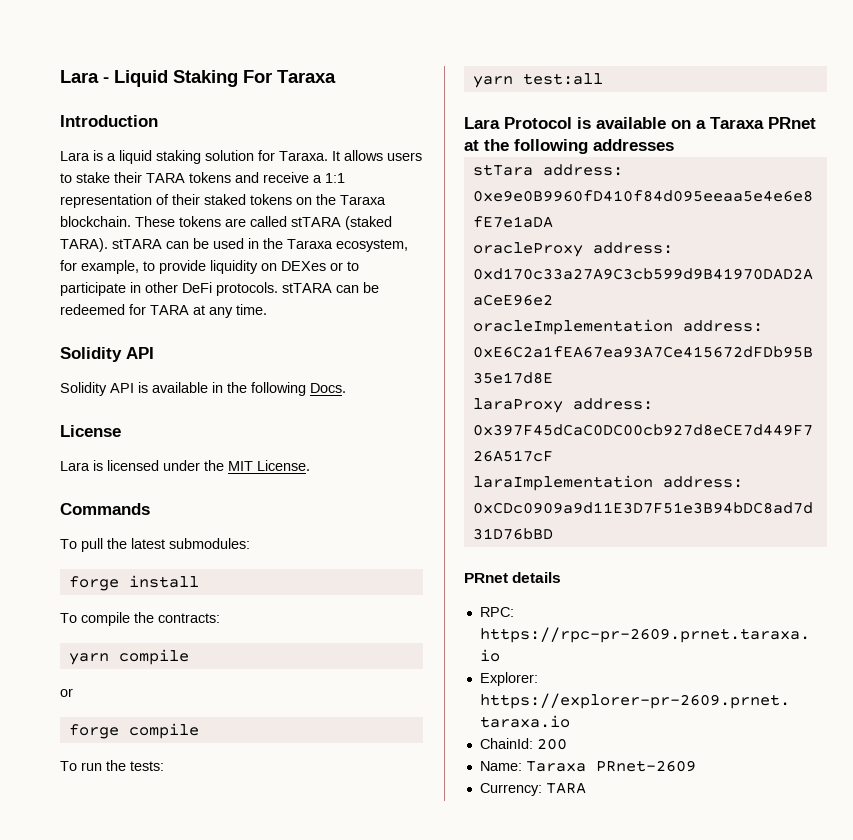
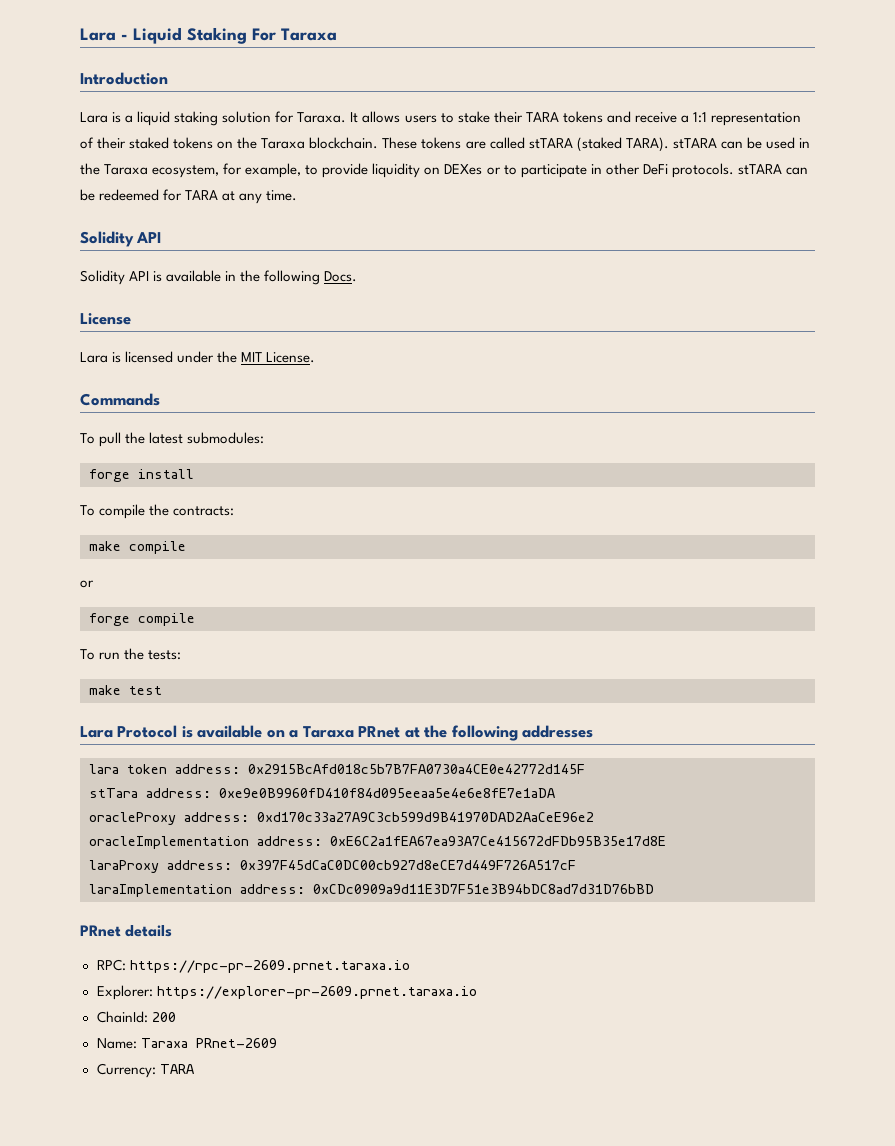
[68,653,109,665] yarn -> [89,541,121,551] make
[472,73,603,88] yarn test:all -> [89,685,162,695] make test
(674, 145) none -> [89,764,585,774] // lara token address: 0x2915BcAfd018c5b7B7FA0730a4CE0e42772d145F

